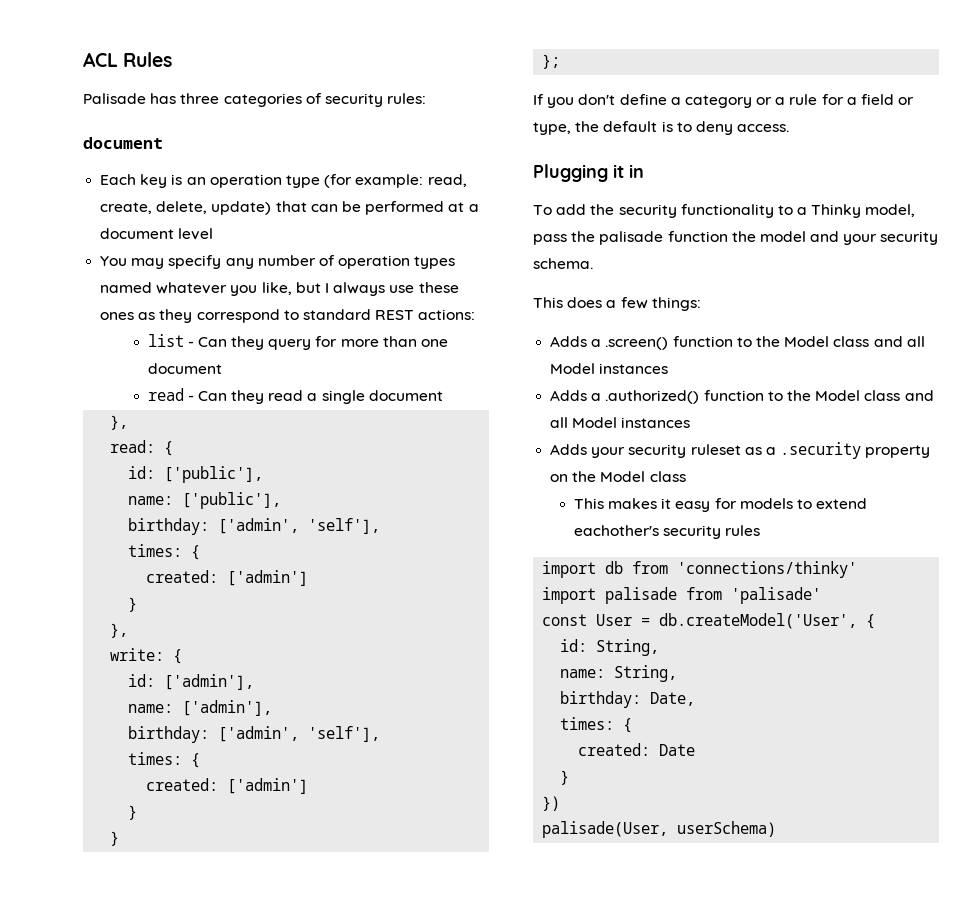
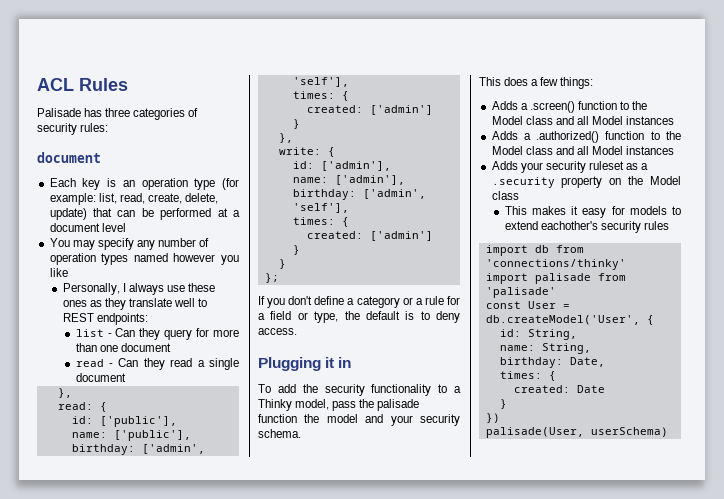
(424, 181) none -> [98,193,117,204] list,
[156,282,321,296] whatever you like, but -> [173,253,239,265] [49,268,68,277] [62,283,120,295] however you like // Personally,
[196,309,476,323] correspond to standard REST actions: -> [128,298,208,307] [62,313,148,325] translate well to REST endpoints:

